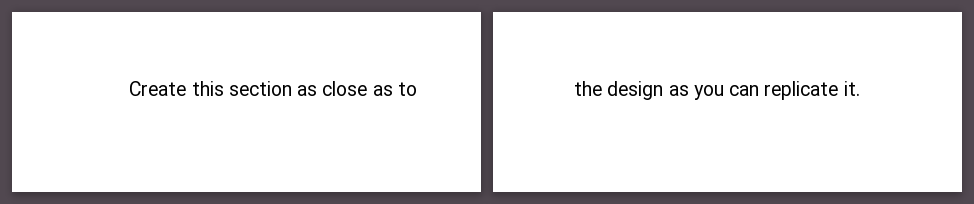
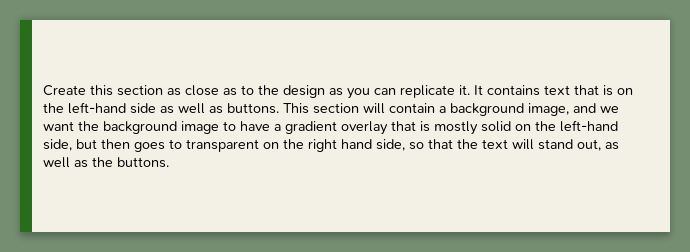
(860, 88) none -> [474,85,633,96] [43,102,619,116] [43,120,618,135] [43,139,619,152] [43,157,169,168] It contains text that is on the left-hand side as well as buttons. This section will contain a background image, and we want the background image to have a gradient overlay that is mostly solid on the left-hand side, but then goes to transparent on the right hand side, so that the text will stand out, as well as the buttons.

